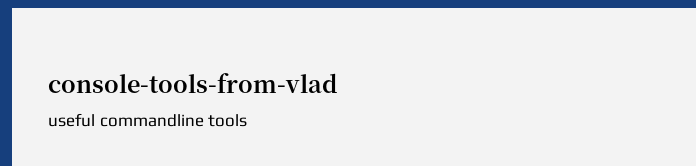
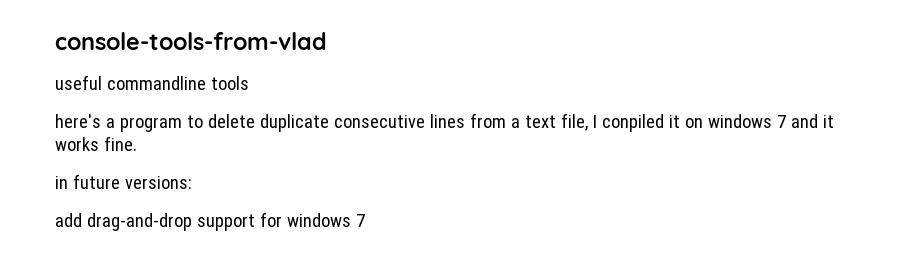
(248, 120) none -> [55,113,834,132] [55,136,137,151] [55,174,192,189] [55,212,365,231] // here's a program to delete duplicate consecutive lines from a text file, I conpiled it on windows 7 and it works fine. // in future versions: // add drag-and-drop support for windows 7

